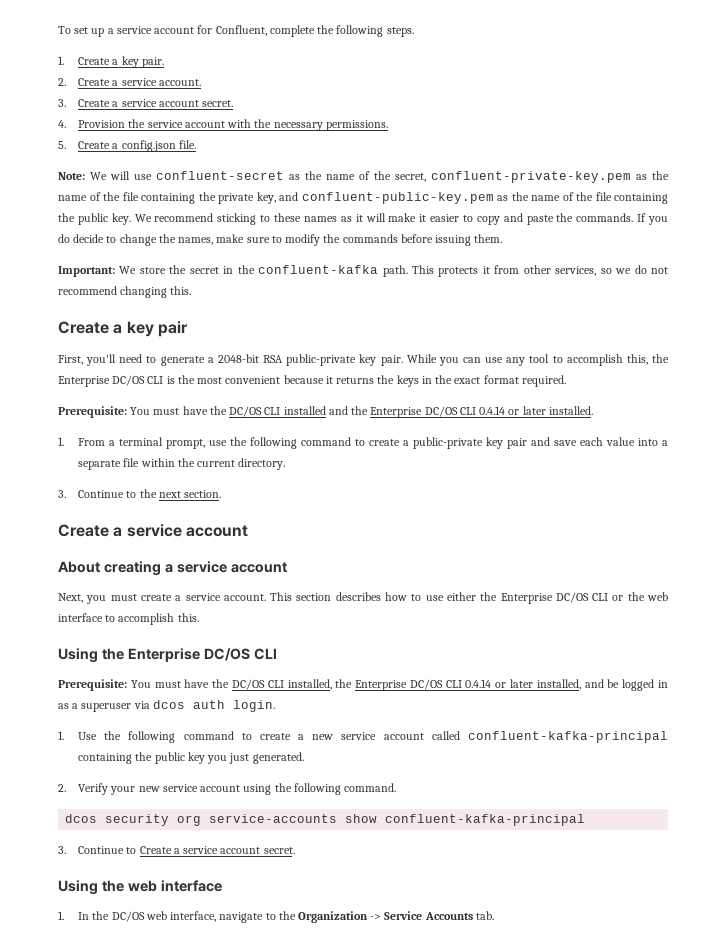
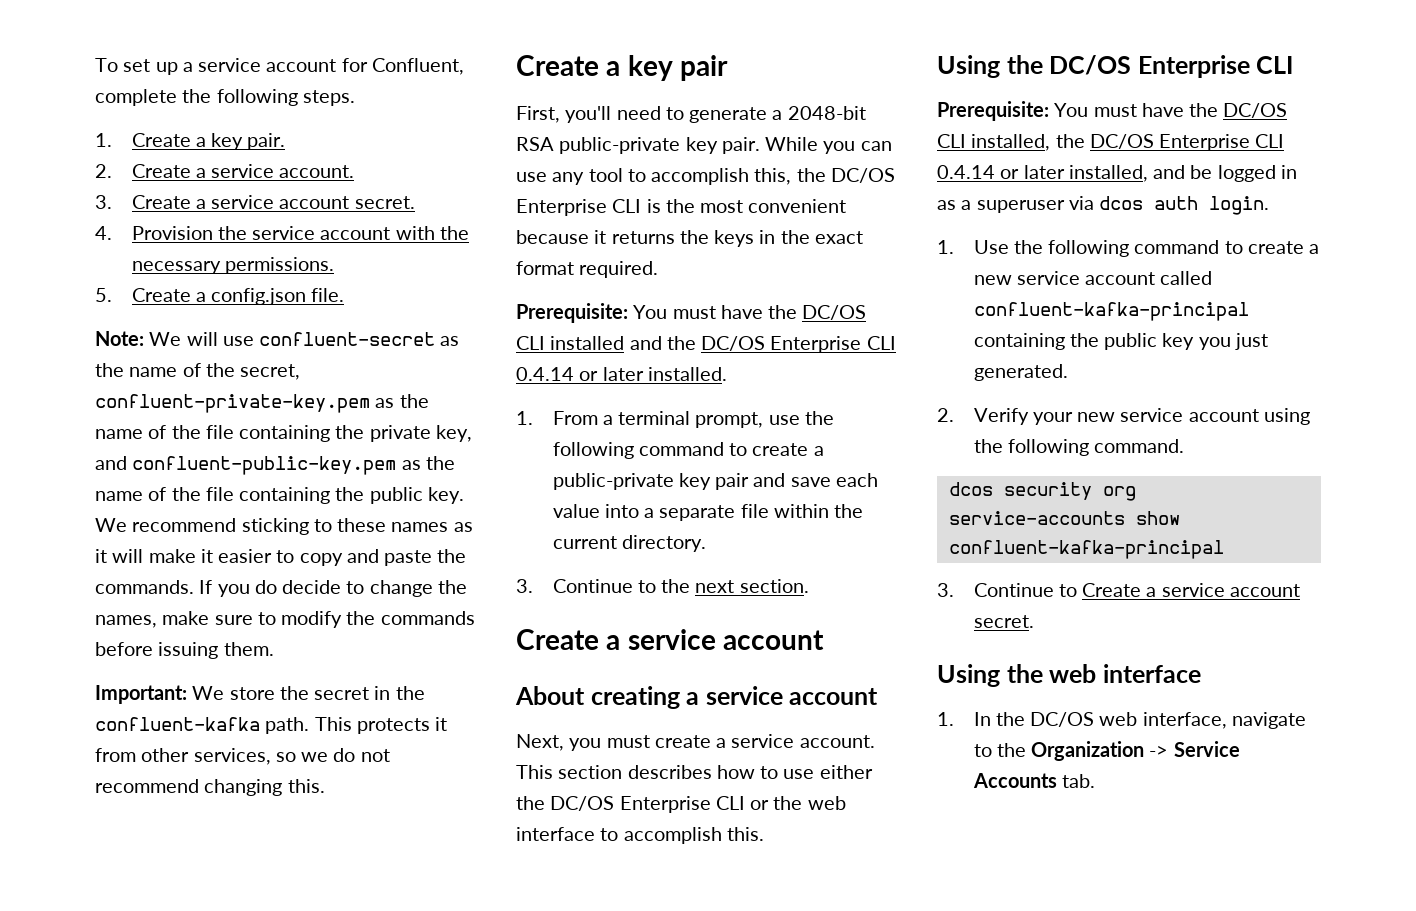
[58,375,146,387] Enterprise DC/OS -> [830,168,895,183] [516,199,607,216] DC/OS Enterprise
[370,406,458,418] Enterprise DC/OS -> [701,336,862,353] DC/OS Enterprise
[500,592,589,604] Enterprise DC/OS -> [550,796,711,813] DC/OS Enterprise
[127,648,250,662] Enterprise DC/OS -> [1049,55,1250,78] DC/OS Enterprise
[355,679,443,691] Enterprise DC/OS -> [1089,134,1251,151] DC/OS Enterprise

